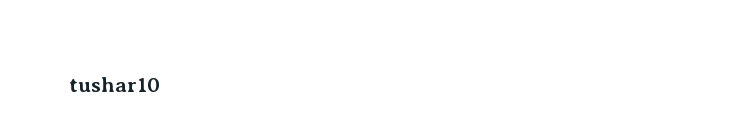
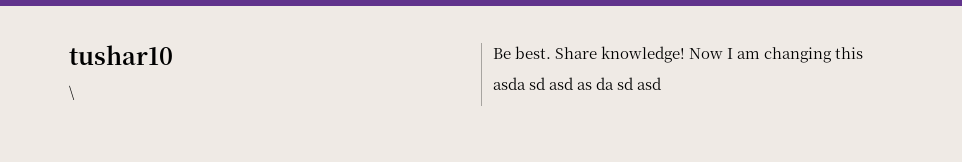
(160, 84) none -> [69,85,75,100] [493,46,864,63] [493,77,663,90] // \ // Be best. Share knowledge! Now I am changing this // asda sd asd as da sd asd

